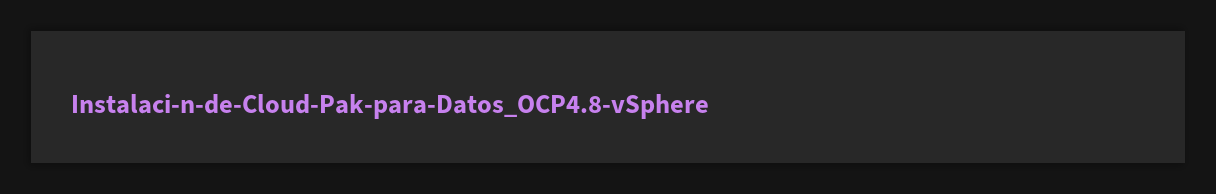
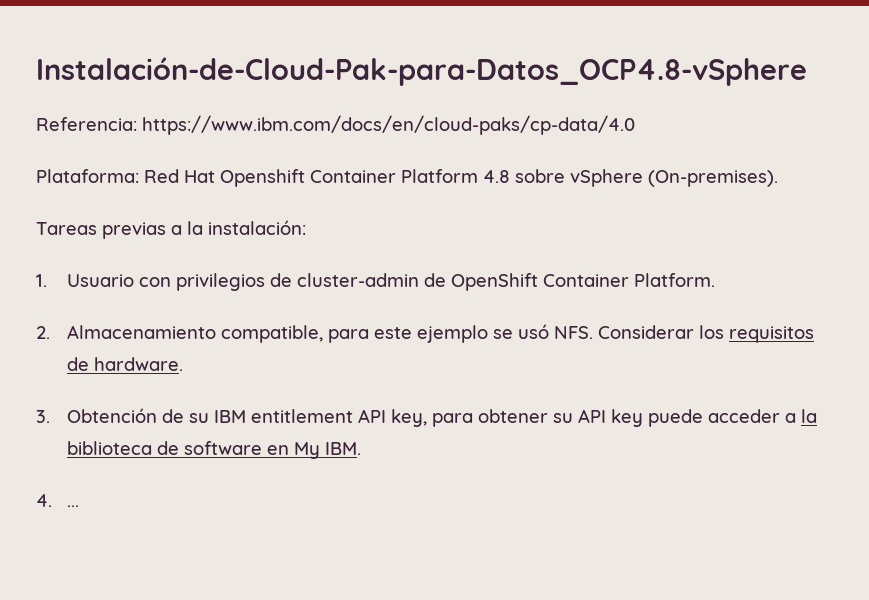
[71,94,709,119] Instalaci-n-de-Cloud-Pak-para-Datos_OCP4.8-vSphere -> [36,57,807,86] [36,115,635,135] [36,169,778,187] [36,220,306,239] [36,273,716,291] [36,324,815,343] [67,357,184,371] [36,408,818,427] [67,441,362,459] [36,494,80,507] Instalación-de-Cloud-Pak-para-Datos_OCP4.8-vSphere // Referencia: https://www.ibm.com/docs/en/cloud-paks/cp-data/4.0 // Plataforma: Red Hat Openshift Container Platform 4.8 sobre vSphere (On-premises). // Tareas previas a la instalación: // 1. Usuario con privilegios de cluster-admin de OpenShift Container Platform. // 2. Almacenamiento compatible, para este ejemplo se usó NFS. Considerar los requisitos de hardware. // 3. Obtención de su IBM entitlement API key, para obtener su API key puede acceder a la biblioteca de software en My IBM. // 4. ...

